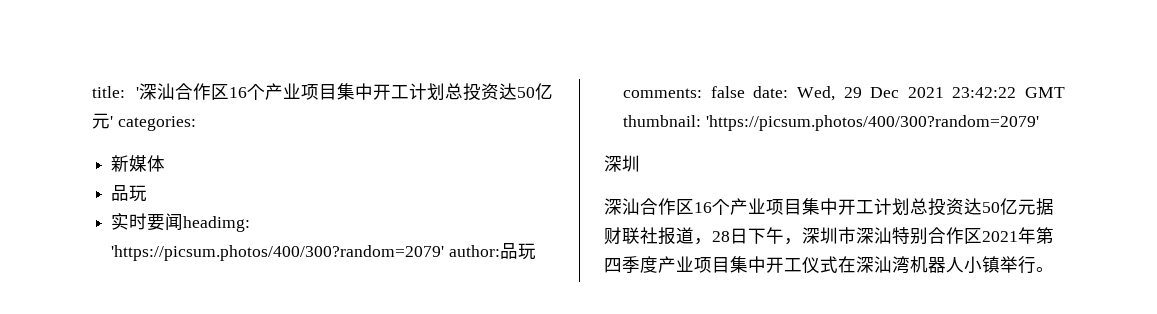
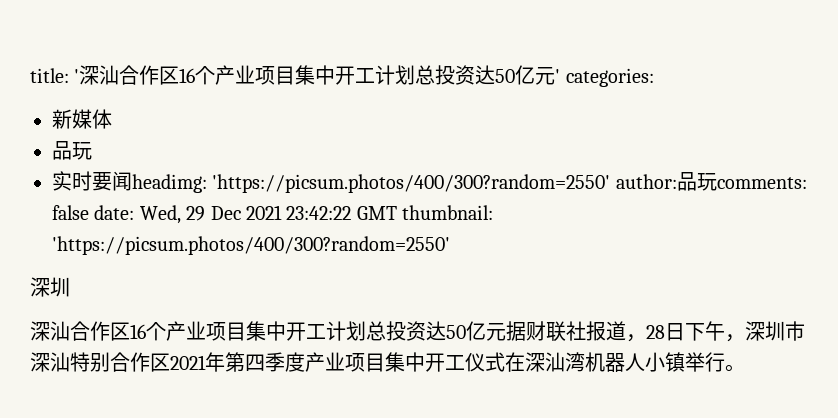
[111,245,445,261] 'https://picsum.photos/400/300?random=2079' -> [212,174,611,193] 'https://picsum.photos/400/300?random=2550'
[705,115,1039,131] 'https://picsum.photos/400/300?random=2079' -> [52,236,450,255] 'https://picsum.photos/400/300?random=2550'

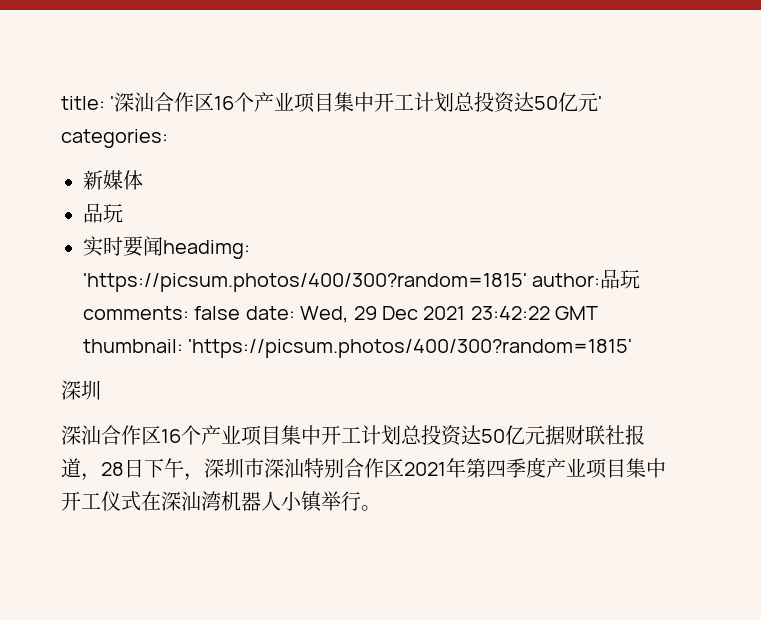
[212,174,611,193] 'https://picsum.photos/400/300?random=2550' -> [83,273,527,292] 'https://picsum.photos/400/300?random=1815'
[52,236,450,255] 'https://picsum.photos/400/300?random=2550' -> [188,339,633,358] 'https://picsum.photos/400/300?random=1815'

